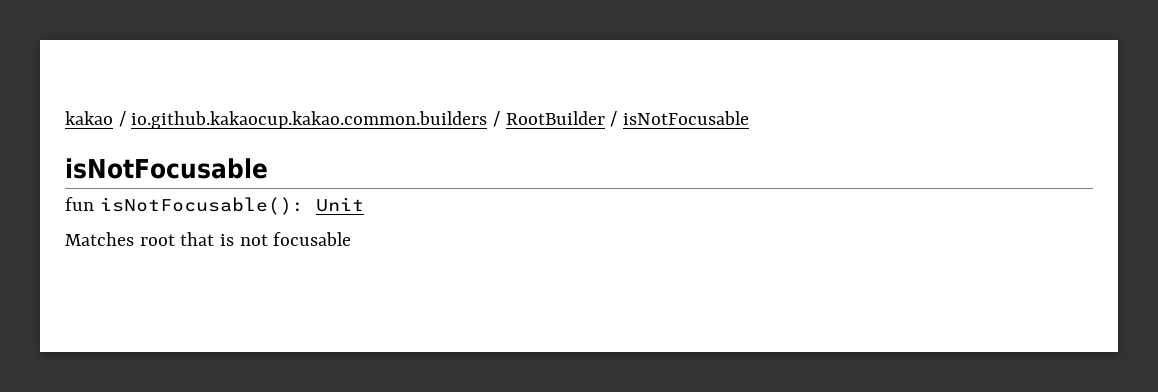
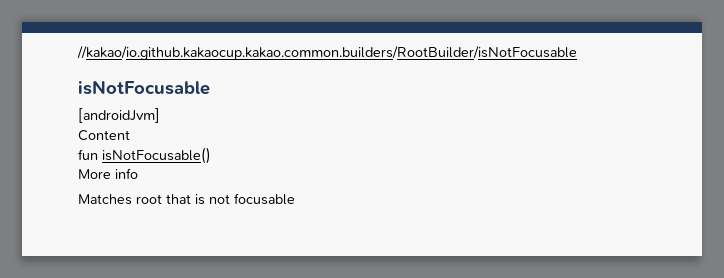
[65,111,750,129] [65,158,268,179] kakao / io.github.kakaocup.kakao.common.builders / RootBuilder / isNotFocusable // isNotFocusable -> [77,46,577,60] [78,80,210,95] [78,108,160,123] [78,130,130,141] //kakao/io.github.kakaocup.kakao.common.builders/RootBuilder/isNotFocusable // isNotFocusable // [androidJvm] // Content
[99,197,364,215] isNotFocusable(): Unit -> [102,147,211,164] [78,168,138,179] isNotFocusable() // More info

